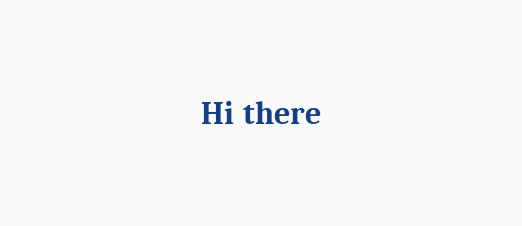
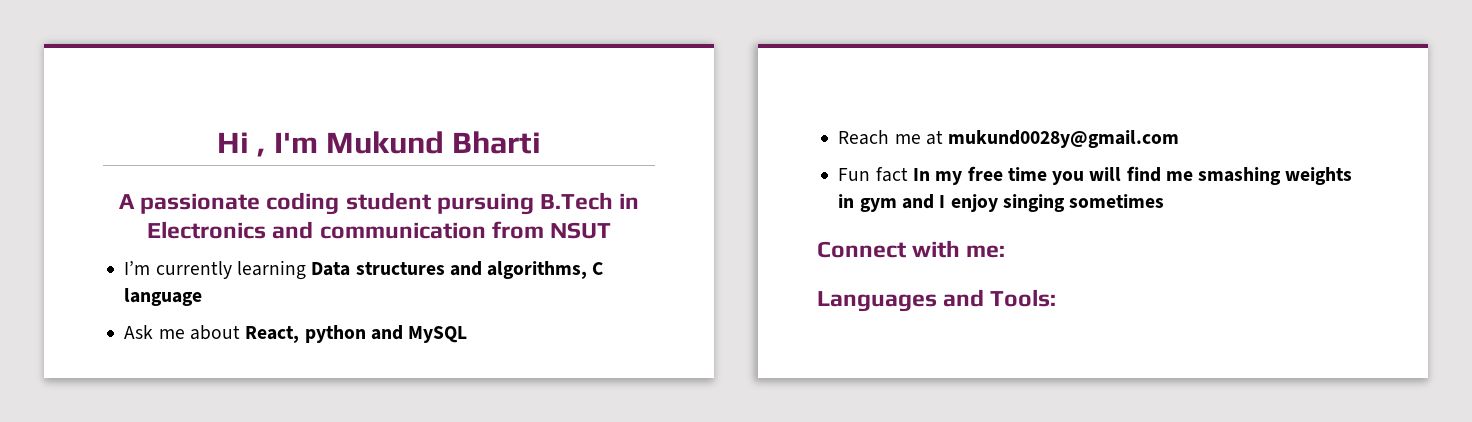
[242,101,321,124] there -> [257,131,542,157] [118,192,640,215] [147,221,611,239] [124,260,604,280] [124,288,203,306] [124,325,468,343] [838,130,1180,148] [838,166,1353,185] [838,194,1165,212] [817,240,1006,258] [817,289,1057,312] , I'm Mukund Bharti // A passionate coding student pursuing B.Tech in Electronics and communication from NSUT // I’m currently learning Data structures and algorithms, C language // Ask me about React, python and MySQL // Reach me at mukund0028y@gmail.com // Fun fact In my free time you will find me smashing weights in gym and I enjoy singing sometimes // Connect with me: // Languages and Tools:

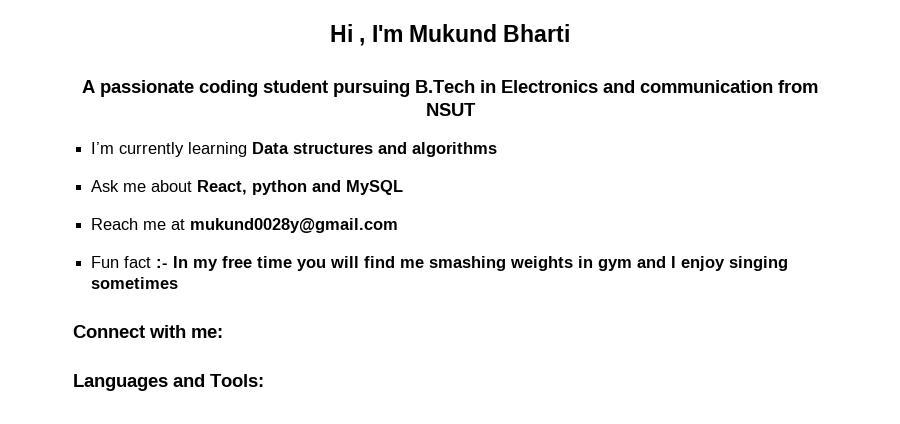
[487,261,604,279] [124,288,203,306] algorithms, C language -> [412,142,498,157] algorithms
(908, 174) none -> [156,259,169,268] :-

